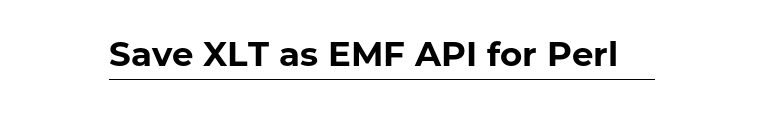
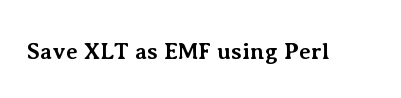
[414,41,537,66] API for -> [217,43,279,64] using

